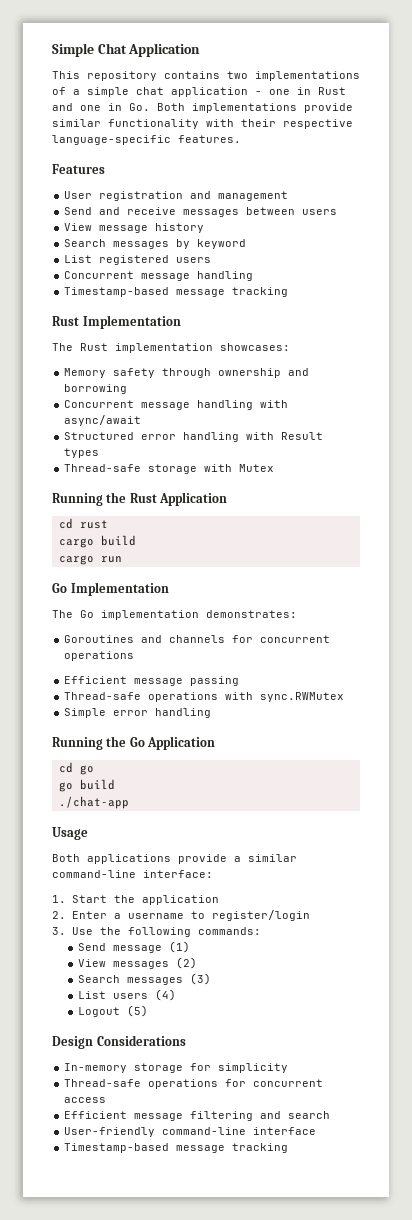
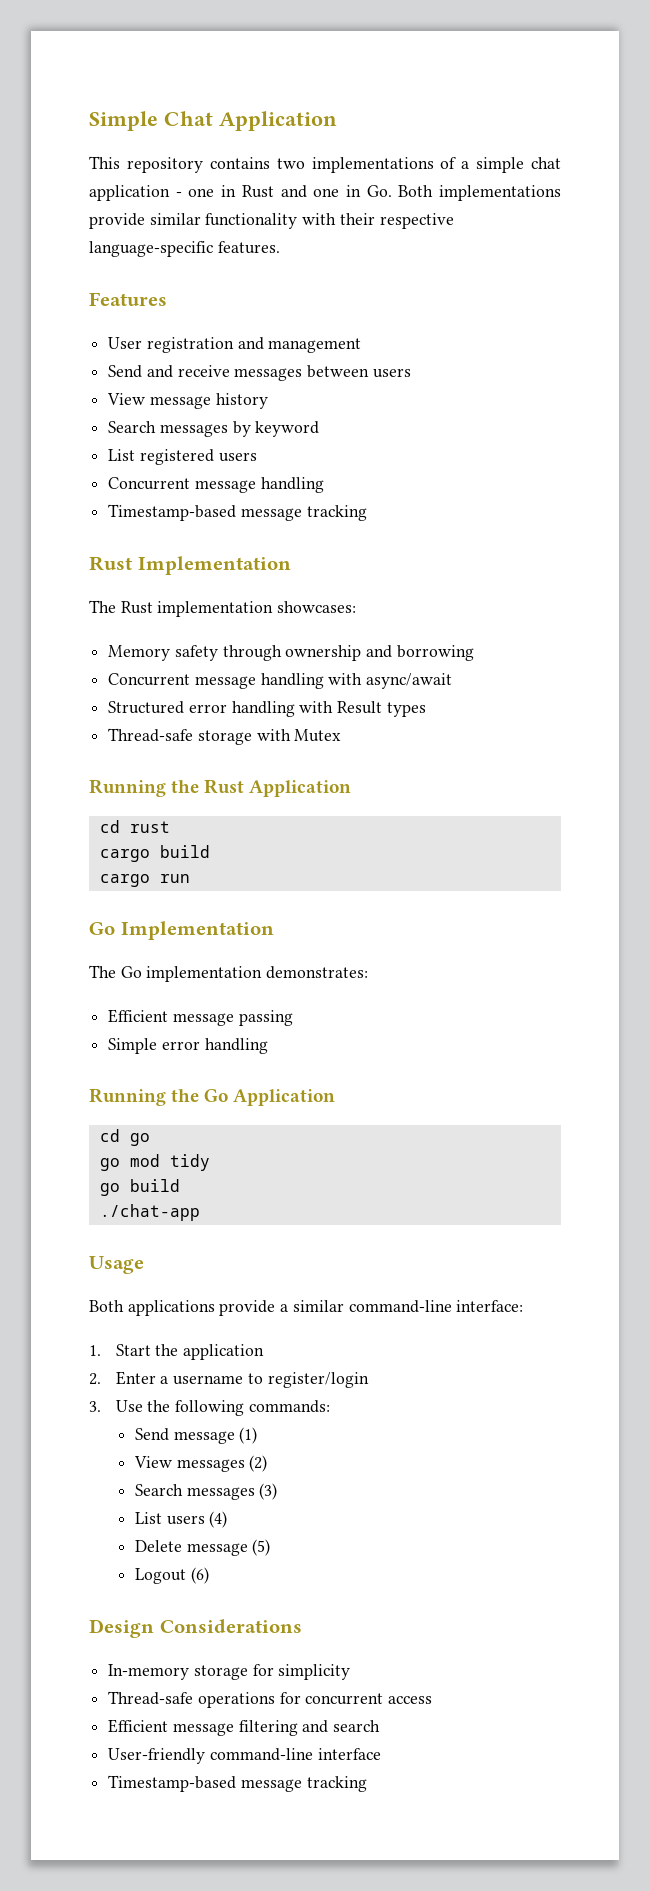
[64,635,331,643] [64,651,135,661] // Goroutines and channels for concurrent operations -> (369, 972) none
[64,692,345,702] // Thread-safe operations with sync.RWMutex -> (293, 1018) none
(94, 770) none -> [99,1154,210,1171] // go mod tidy
(176, 995) none -> [134,1539,271,1556] // Delete message (5)
[126,1005,148,1017] (5) -> [190,1567,209,1584] (6)

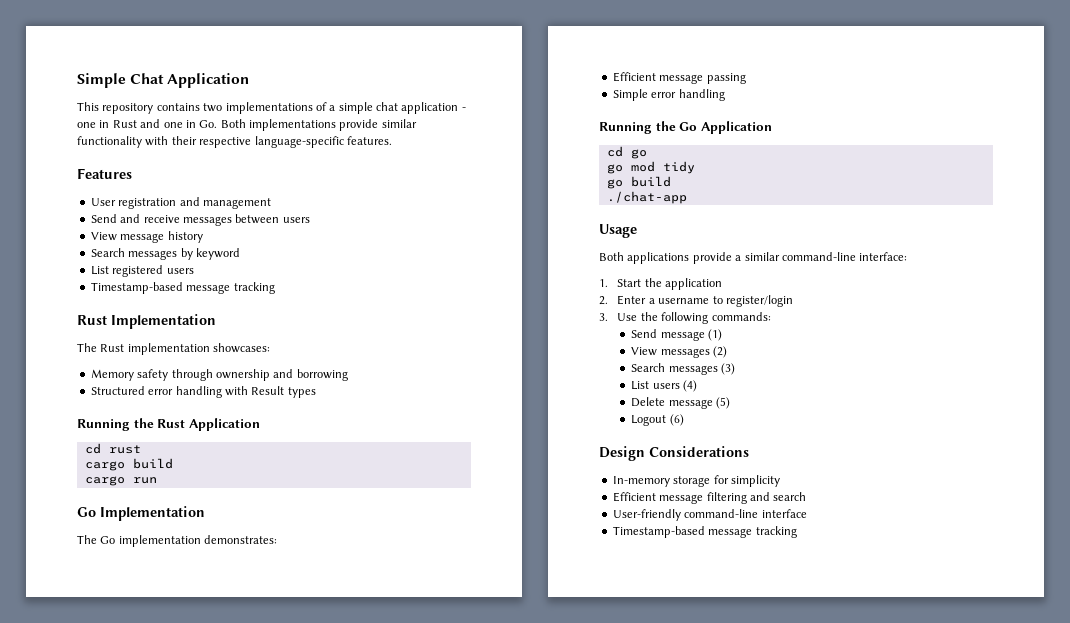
[108,477,324,493] // Concurrent message handling -> (194, 271) none
[108,673,453,689] // Concurrent message handling with async/await -> (348, 375) none
[108,728,342,745] // Thread-safe storage with Mutex -> (316, 392) none
[108,1691,433,1708] // Thread-safe operations for concurrent access -> (780, 481) none

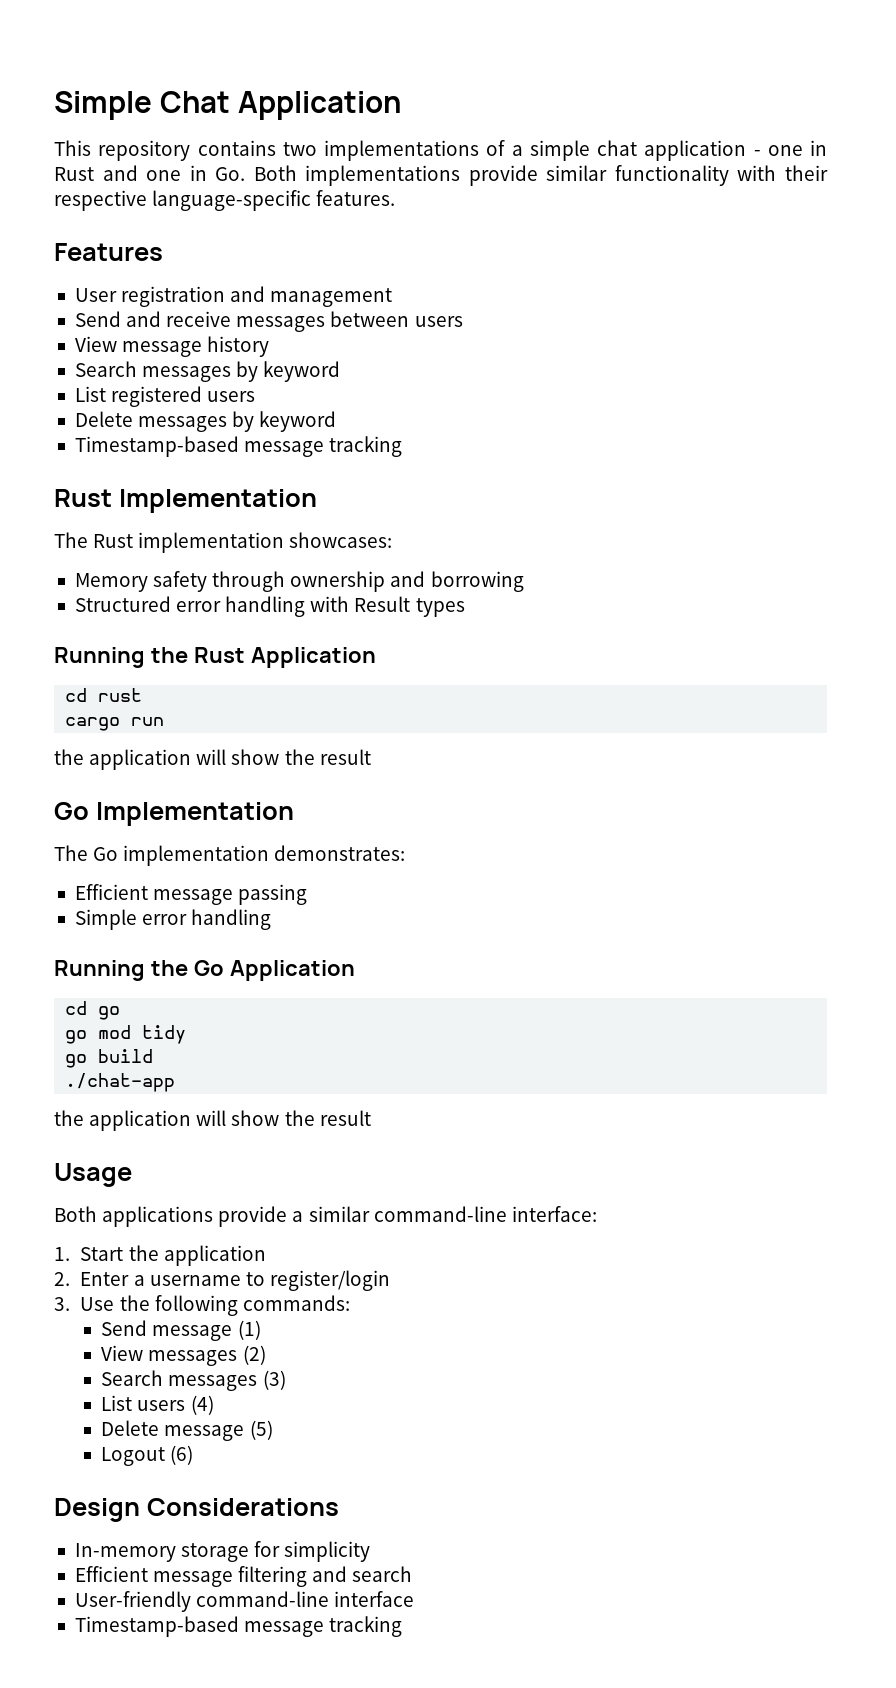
(194, 271) none -> [74,411,337,432] // Delete messages by keyword
[132,458,173,469] [84,476,157,486] build // cargo run -> [131,717,165,726] [54,749,371,770] run // the application will show the result
(687, 197) none -> [54,1110,371,1131] // the application will show the result

